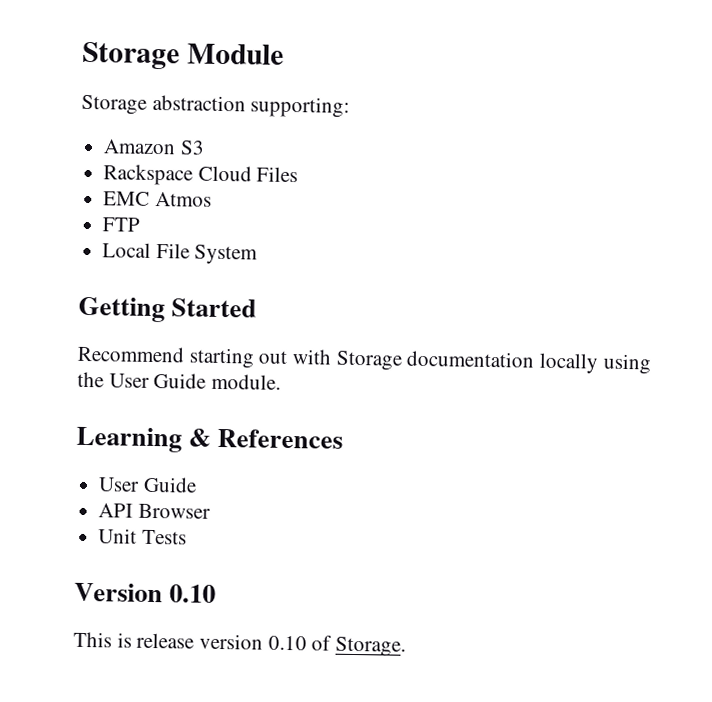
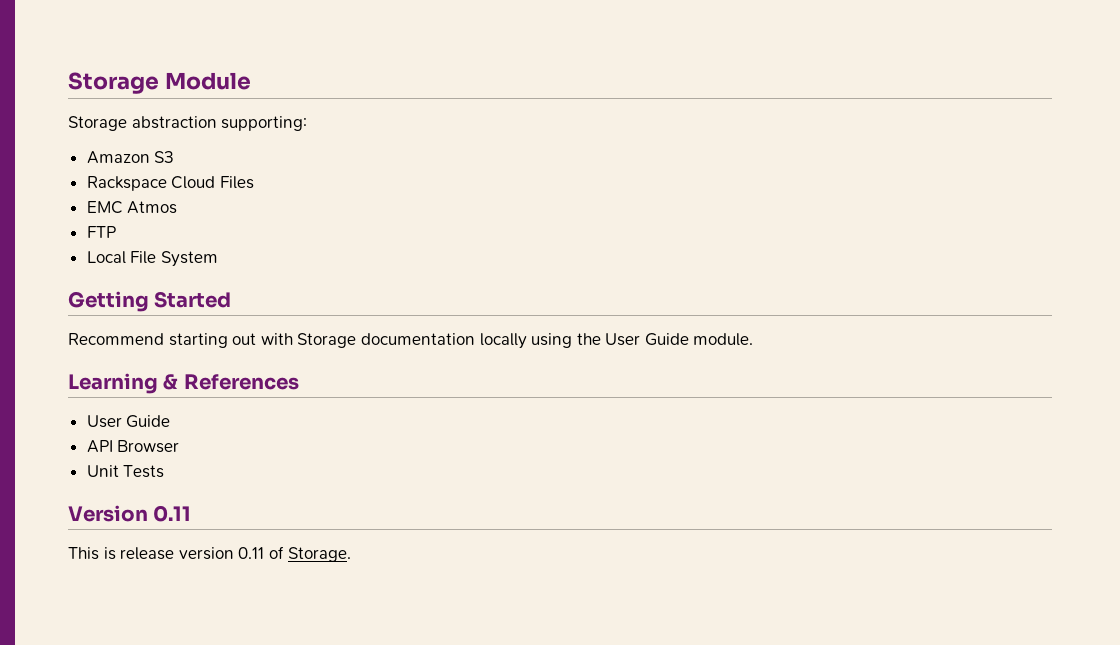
[169,584,217,603] 0.10 -> [153,505,192,522] 0.11
[267,635,307,651] 0.10 -> [238,547,265,559] 0.11

